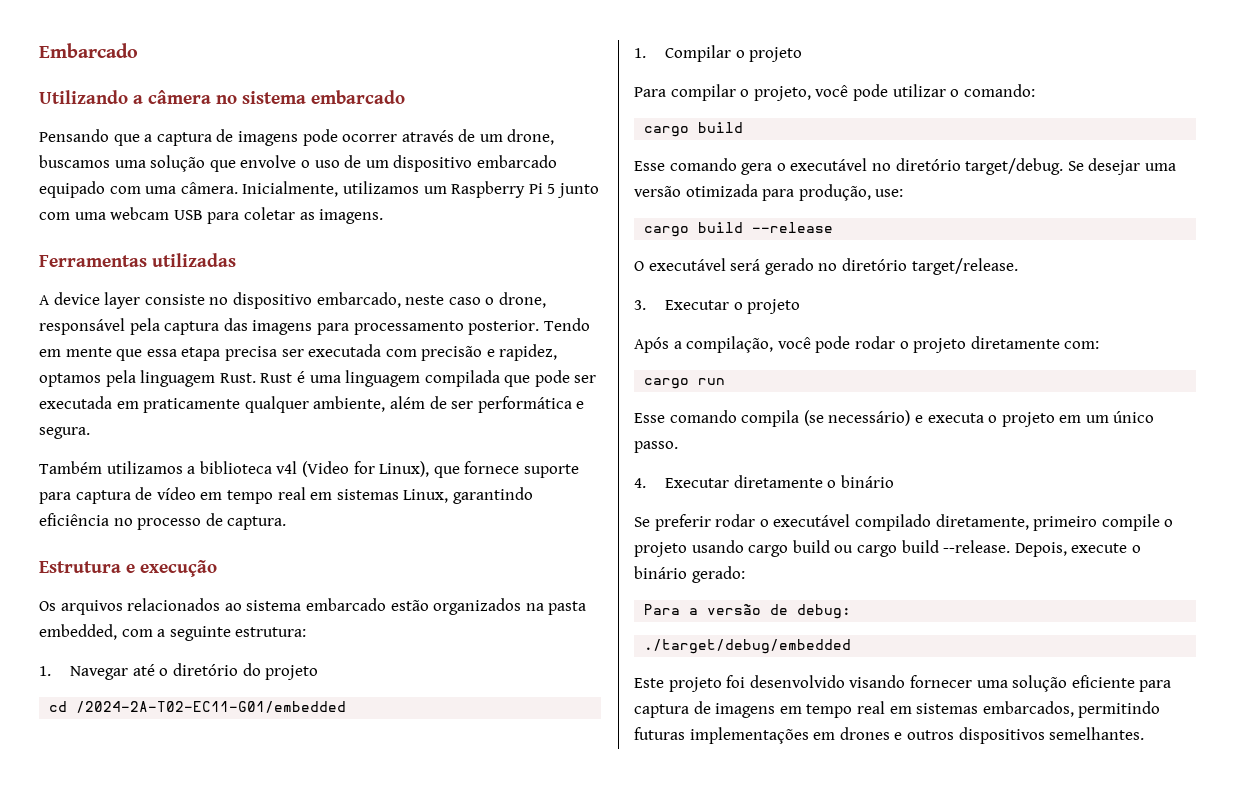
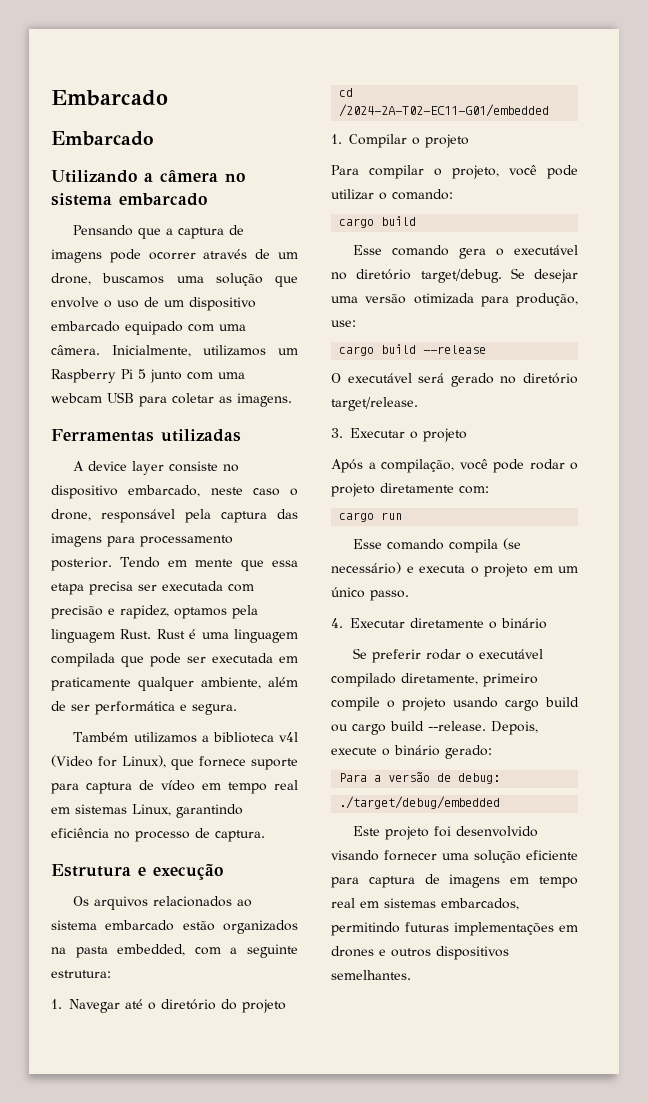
[39,43,138,58] Embarcado -> [51,90,168,106] [51,131,154,146] Embarcado // Embarcado

